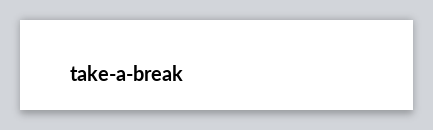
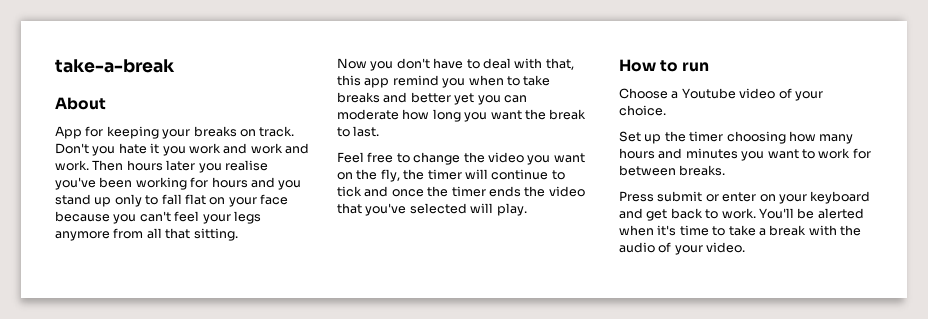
(183, 73) none -> [55,97,106,110] [55,126,295,139] [55,143,309,156] [55,160,268,173] [55,177,302,190] [55,194,288,207] [55,211,261,224] [55,228,238,241] [337,58,574,71] [337,75,551,88] [337,92,527,105] [337,109,587,122] [337,126,380,137] [337,152,585,165] [337,169,565,182] [337,186,585,197] [337,203,527,216] [619,59,710,72] [619,88,823,101] [619,105,666,116] [619,131,854,144] [619,148,871,161] [619,165,726,176] [619,191,871,204] [619,208,864,221] [619,225,861,236] [619,242,746,255] // About // App for keeping your breaks on track. Don't you hate it you work and work and work. Then hours later you realise you've been working for hours and you stand up only to fall flat on your face because you can't feel your legs anymore from all that sitting. // Now you don't have to deal with that, this app remind you when to take breaks and better yet you can moderate how long you want the break to last. // Feel free to change the video you want on the fly, the timer will continue to tick and once the timer ends the video that you've selected will play. // How to run // Choose a Youtube video of your choice. // Set up the timer choosing how many hours and minutes you want to work for between breaks. // Press submit or enter on your keyboard and get back to work. You'll be alerted when it's time to take a break with the audio of your video.

